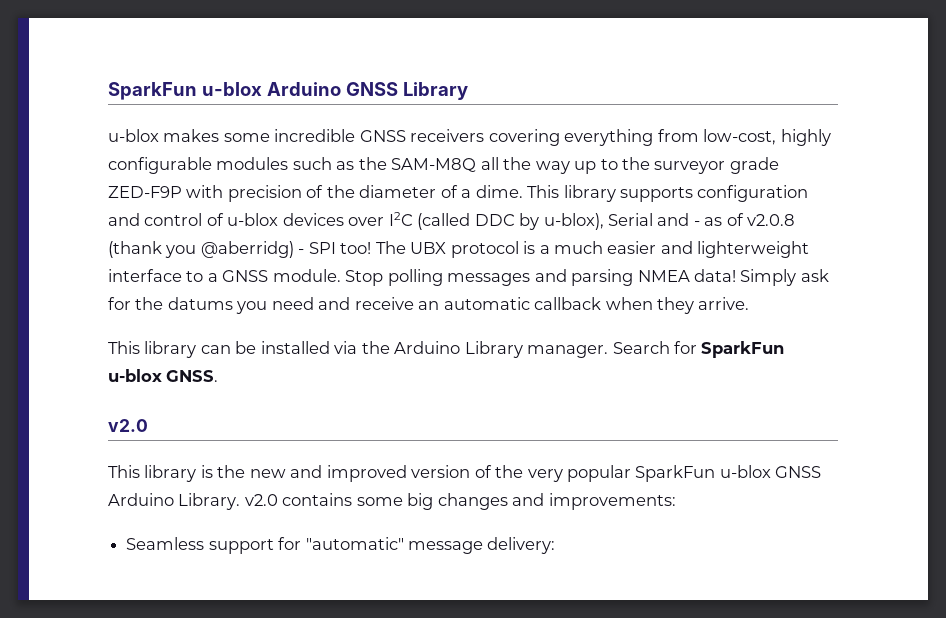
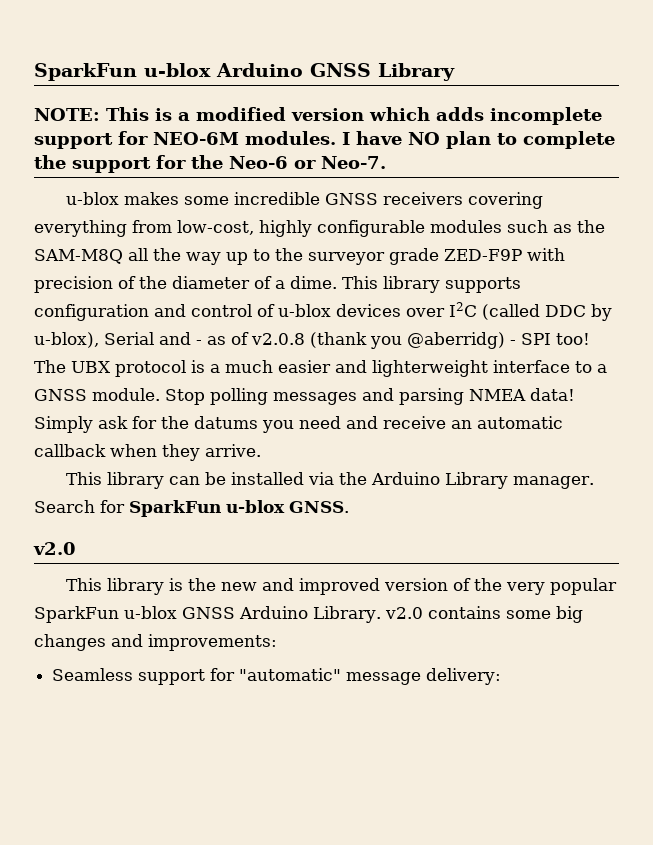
(468, 91) none -> [34,107,602,125] [34,131,615,149] [34,155,386,173] // NOTE: This is a modified version which adds incomplete support for NEO-6M modules. I have NO plan to complete the support for the Neo-6 or Neo-7.

